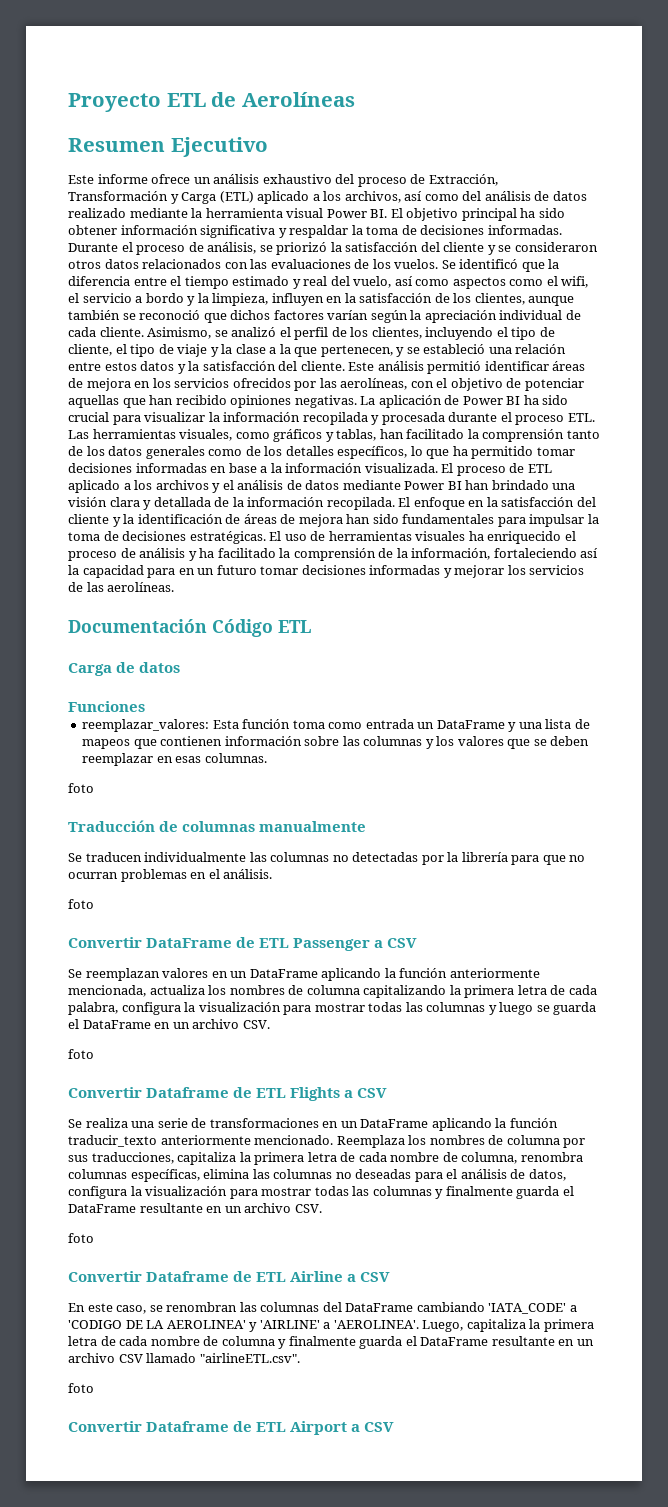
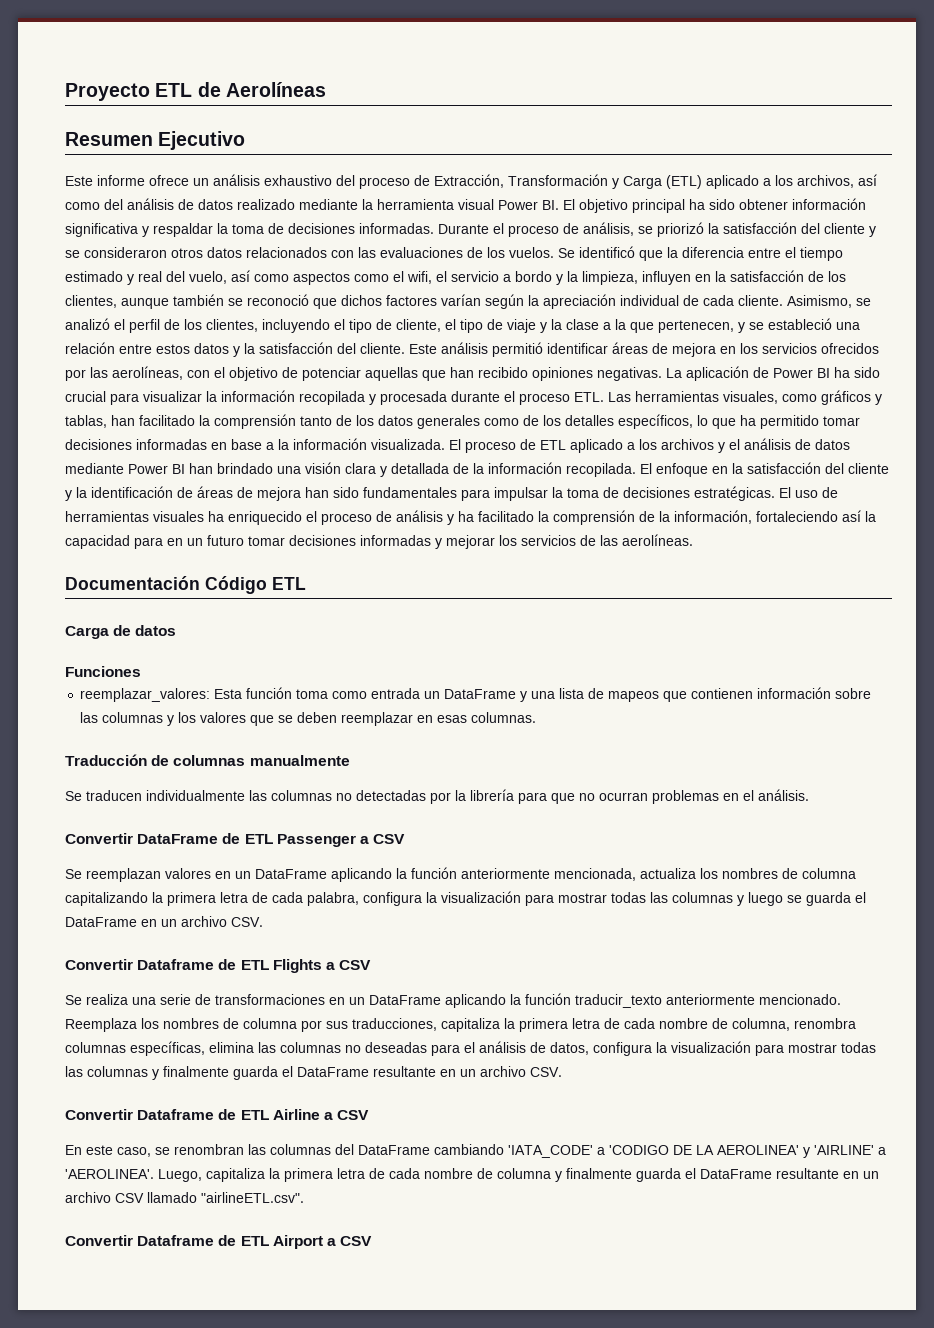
[68,783,94,793] // foto -> (537, 717) none
[68,899,94,909] // foto -> (809, 795) none
[68,1049,94,1059] // foto -> (263, 922) none
[68,1233,94,1243] // foto -> (562, 1072) none
[68,1383,94,1393] // foto -> (304, 1197) none

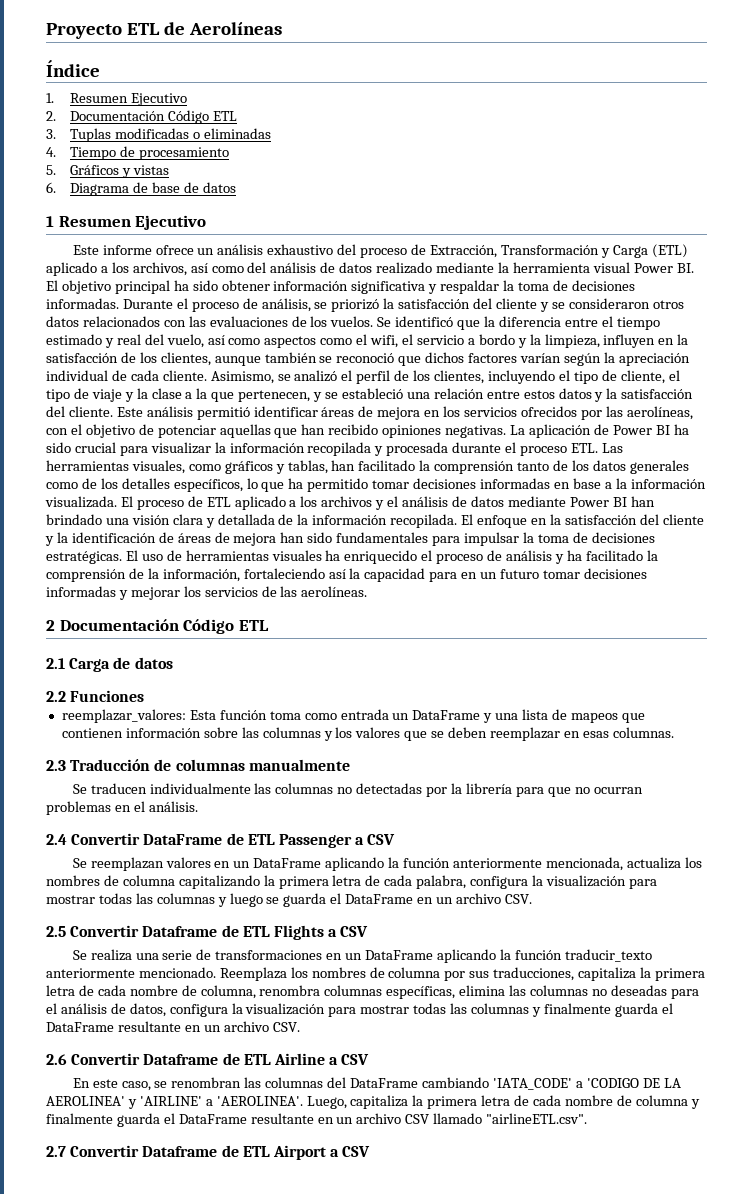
(326, 89) none -> [46,60,100,77] [46,93,188,106] [46,110,238,124] [46,128,272,142] [46,146,230,160] [46,165,170,178] [46,182,237,196] [46,216,54,227] Índice // 1. Resumen Ejecutivo // 2. Documentación Código ETL // 3. Tuplas modificadas o eliminadas // 4. Tiempo de procesamiento // 5. Gráficos y vistas // 6. Diagrama de base de datos // 1
[65,576,306,594] Documentación Código ETL // -> [46,619,269,634] [46,658,65,669] 2 Documentación Código ETL // 2.1
(177, 630) none -> [46,691,66,702] 2.2
(537, 717) none -> [46,760,66,771] 2.3
(809, 795) none -> [46,834,67,845] 2.4
(263, 922) none -> [46,926,66,937] 2.5
(562, 1072) none -> [46,1054,67,1065] 2.6
(304, 1197) none -> [46,1146,66,1157] 2.7

